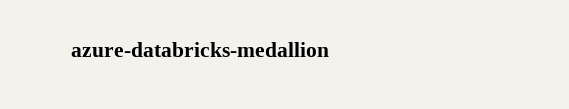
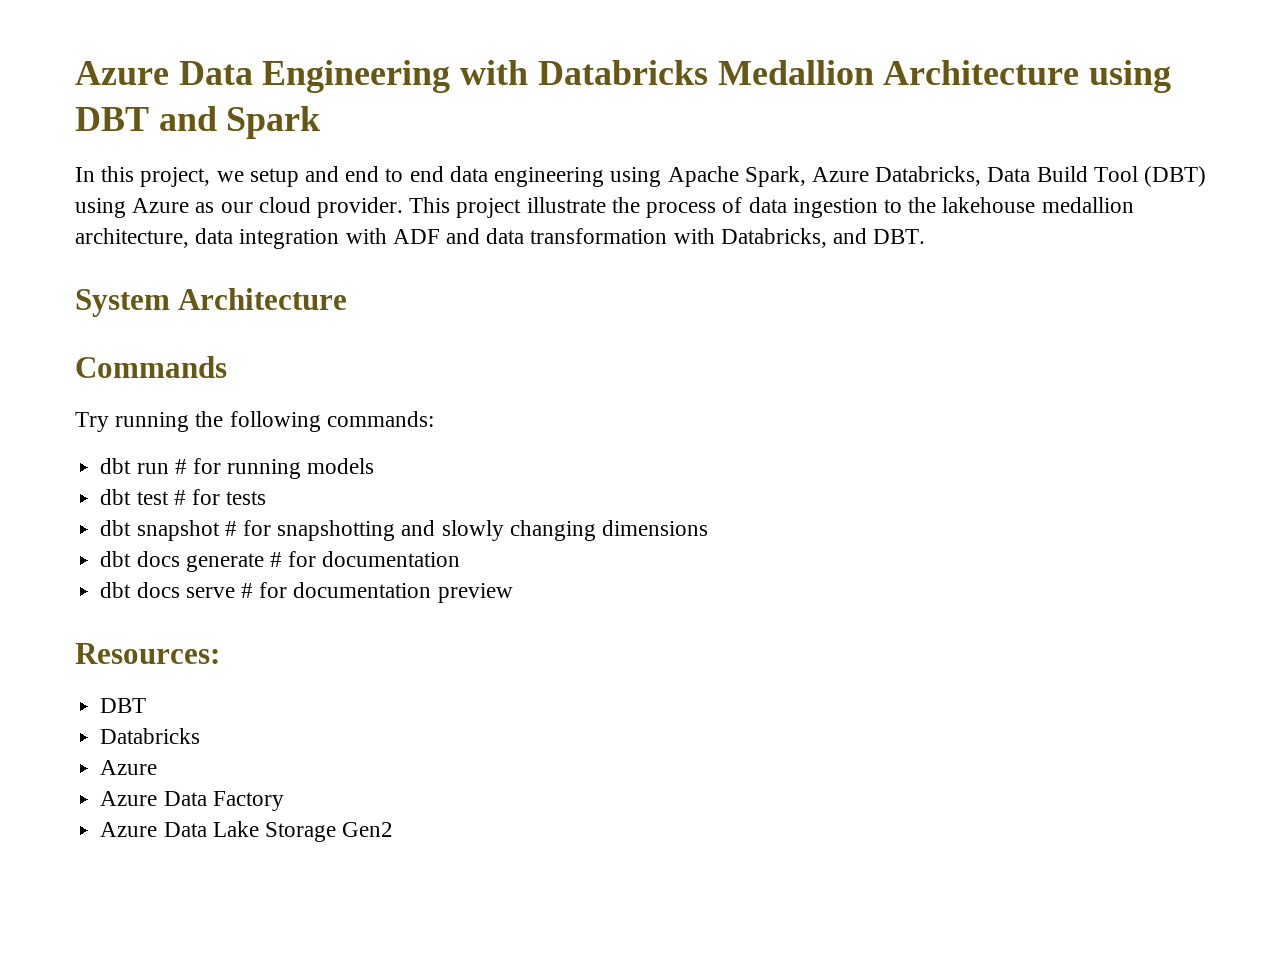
[71,42,329,57] azure-databricks-medallion -> [75,60,1172,93] [75,106,321,139] [75,166,1206,187] [75,197,1134,218] [75,228,926,249] [75,288,348,317] [75,356,227,378] [75,411,434,432] [100,458,375,479] [100,489,267,505] [100,520,708,541] [100,551,461,572] [100,582,513,603] [75,643,220,664] [100,698,147,713] [100,728,201,744] [100,760,158,775] [100,791,284,811] [100,821,394,842] Azure Data Engineering with Databricks Medallion Architecture using DBT and Spark // In this project, we setup and end to end data engineering using Apache Spark, Azure Databricks, Data Build Tool (DBT) using Azure as our cloud provider. This project illustrate the process of data ingestion to the lakehouse medallion architecture, data integration with ADF and data transformation with Databricks, and DBT. // System Architecture // Commands // Try running the following commands: // dbt run # for running models // dbt test # for tests // dbt snapshot # for snapshotting and slowly changing dimensions // dbt docs generate # for documentation // dbt docs serve # for documentation preview // Resources: // DBT // Databricks // Azure // Azure Data Factory // Azure Data Lake Storage Gen2

